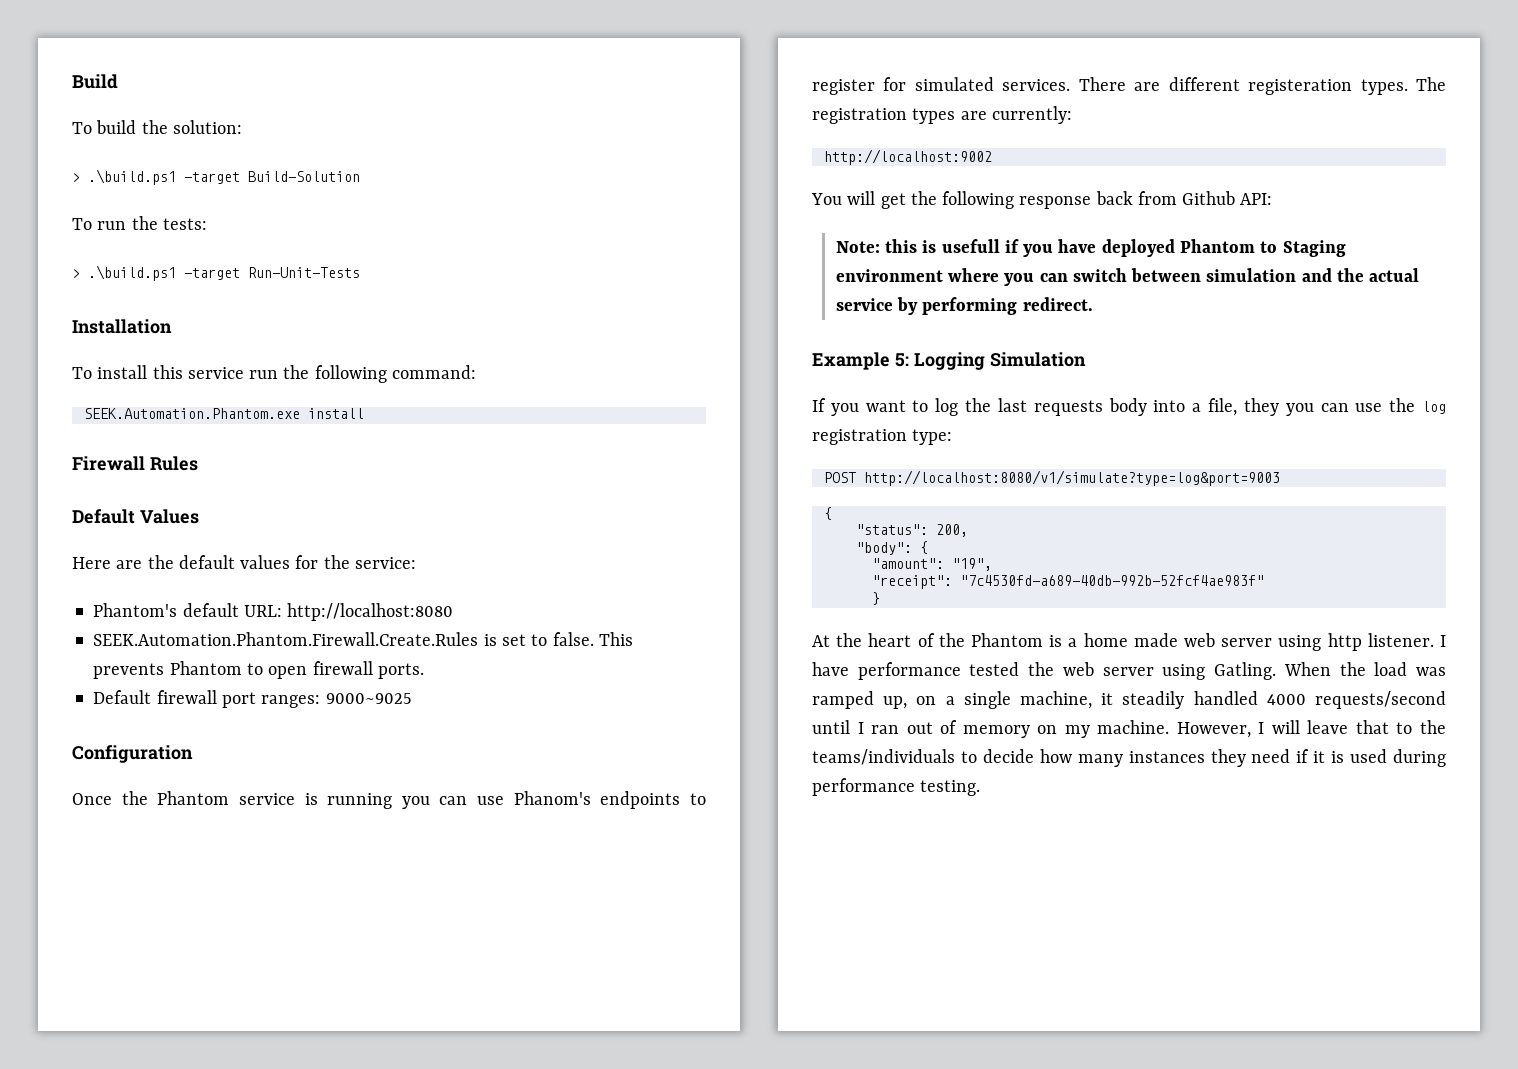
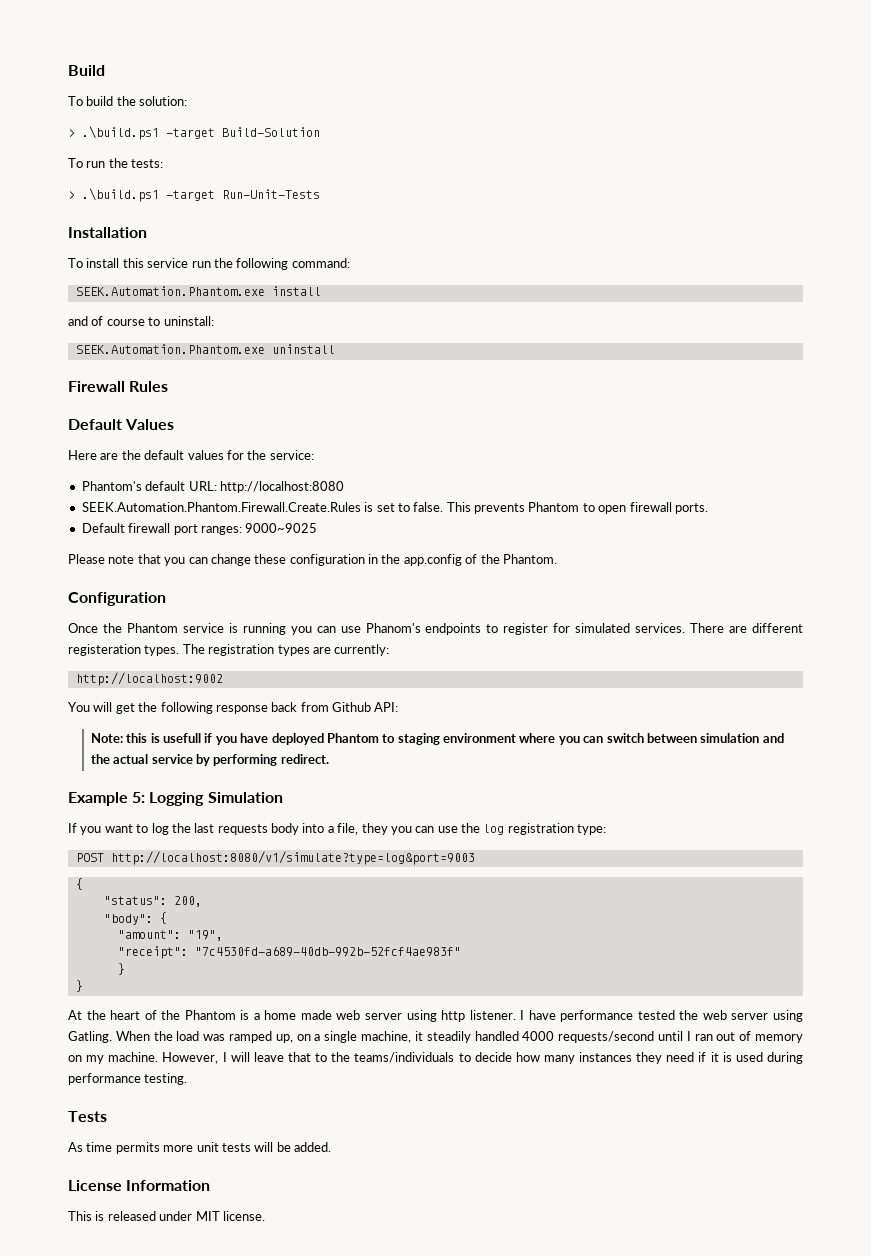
(364, 413) none -> [68,316,214,326] [75,344,335,354] // and of course to uninstall: // SEEK.Automation.Phantom.exe uninstall
(412, 698) none -> [68,554,557,566] // Please note that you can change these configuration in the app.config of the Phantom.
[1282,240,1346,257] Staging -> [397,733,440,745] staging
(880, 598) none -> [75,980,83,992] // }
(981, 788) none -> [68,1111,107,1122] [68,1142,331,1154] [68,1180,211,1191] [68,1211,265,1221] // Tests // As time permits more unit tests will be added. // License Information // This is released under MIT license.

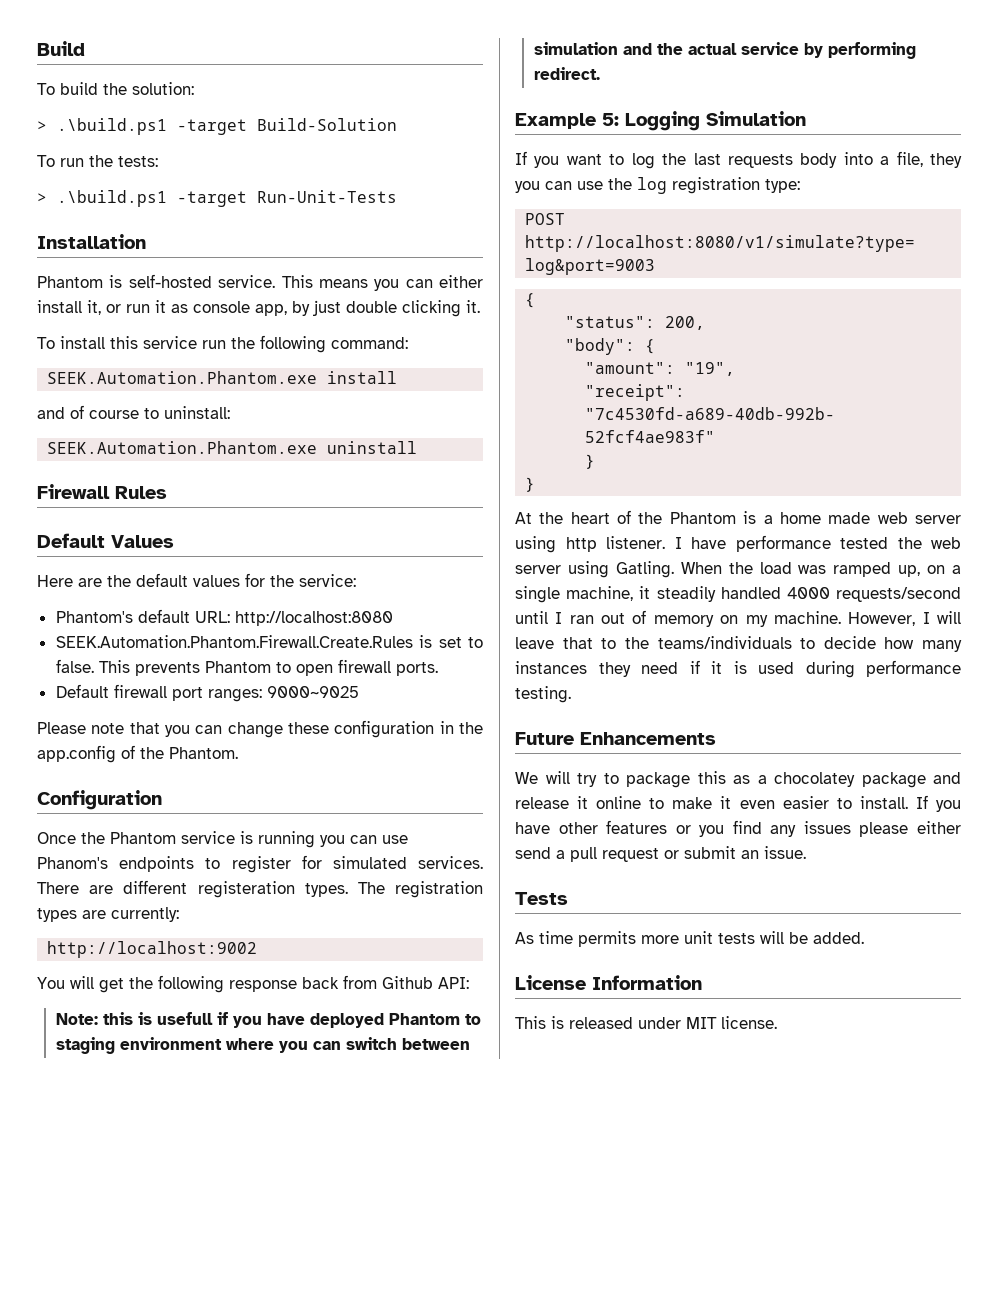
(147, 232) none -> [37,274,483,291] [37,300,480,317] // Phantom is self-hosted service. This means you can either install it, or run it as console app, by just double clicking it.
(188, 1079) none -> [515,732,716,745] [515,771,961,788] [515,795,961,812] [515,820,961,837] [515,846,806,862] // Future Enhancements // We will try to package this as a chocolatey package and release it online to make it even easier to install. If you have other features or you find any issues please either send a pull request or submit an issue.

